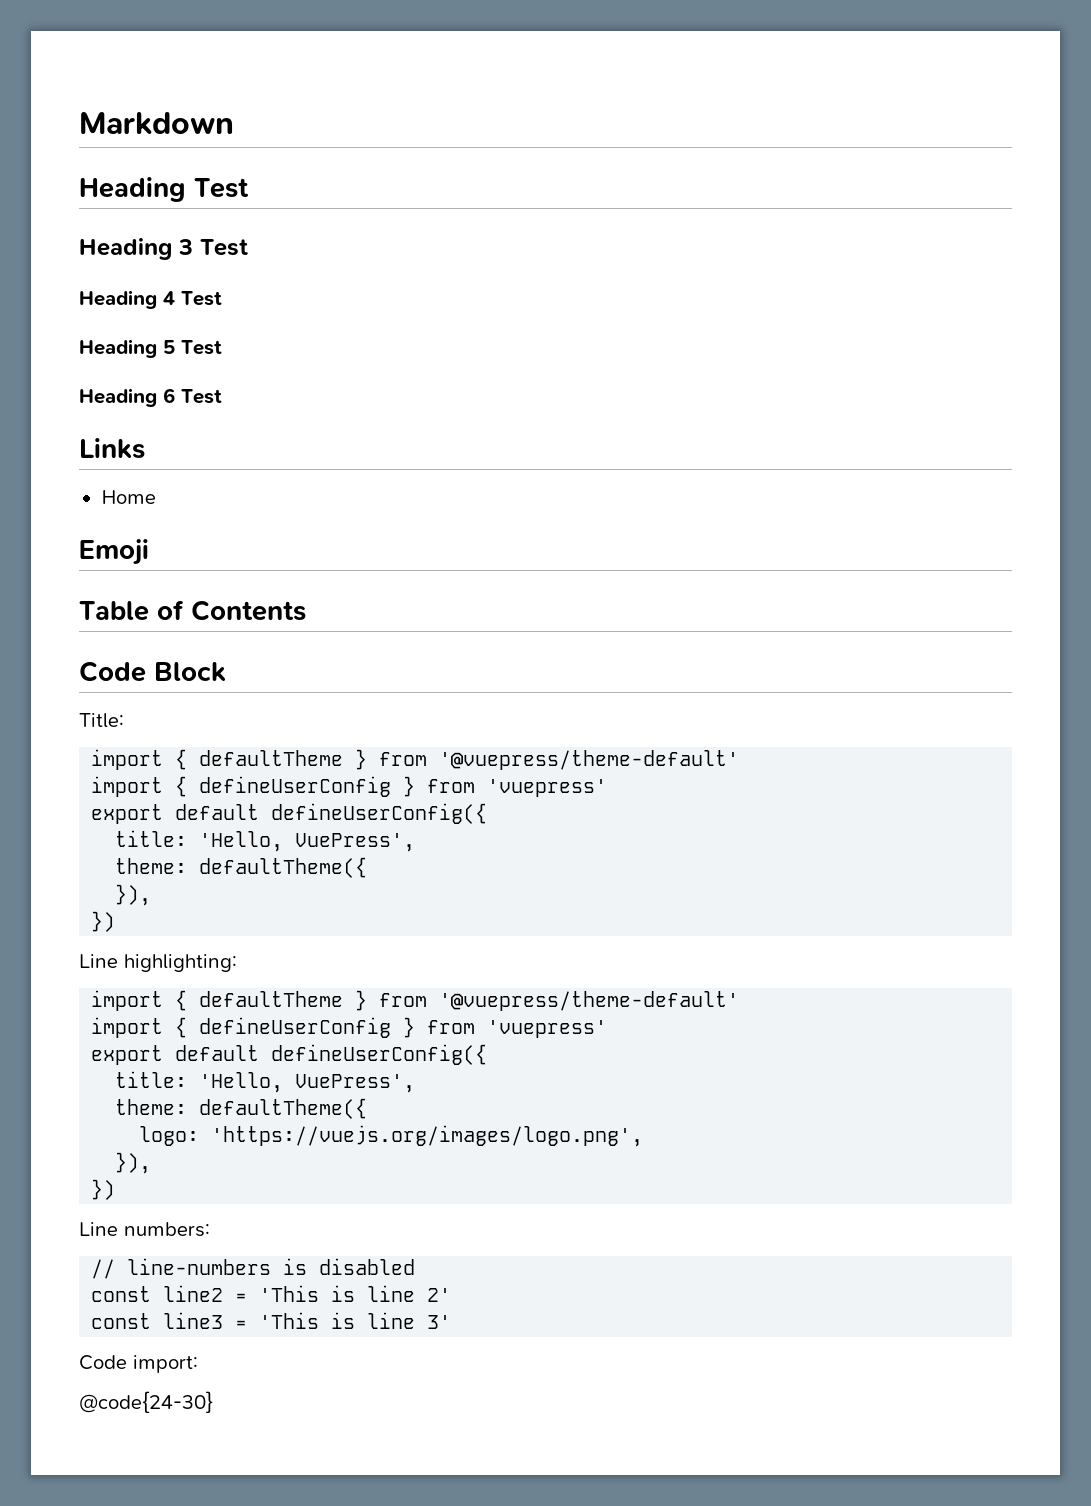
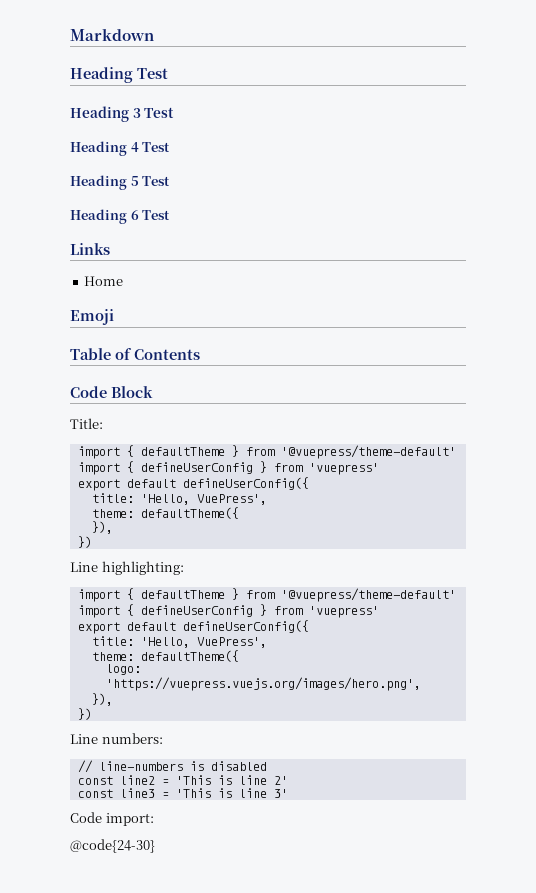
[211,1125,644,1147] 'https://vuejs.org/images/logo.png', -> [105,677,421,691] 'https://vuepress.vuejs.org/images/hero.png',

